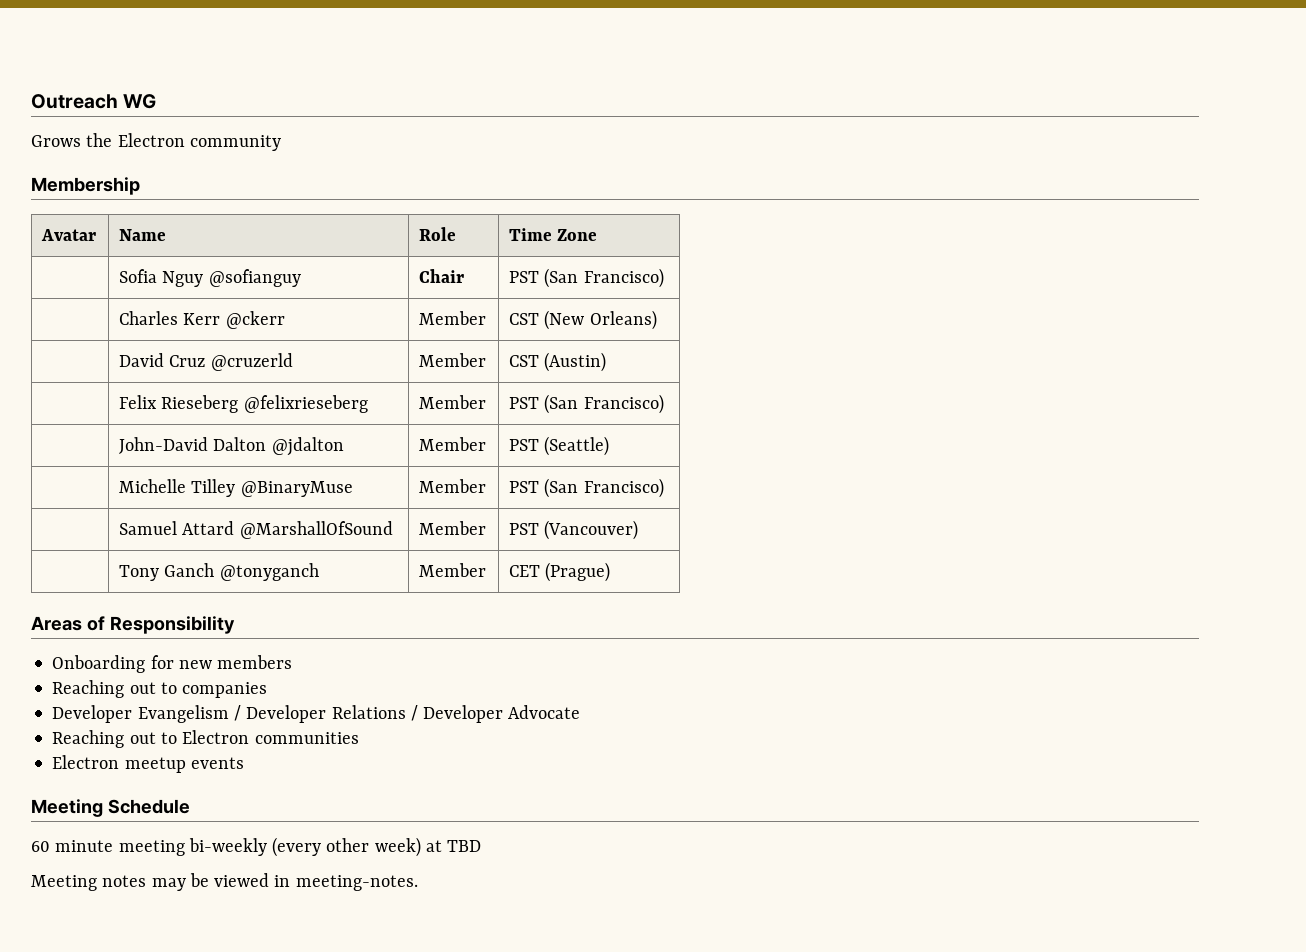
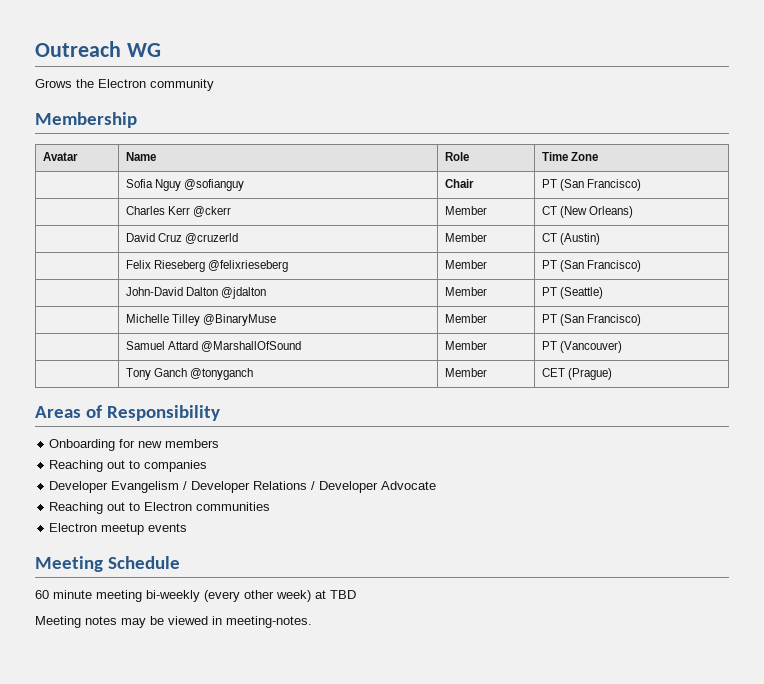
[509,271,540,283] PST -> [542,179,558,188] PT
[509,313,540,325] CST -> [542,206,558,215] CT
[509,355,540,367] CST -> [542,233,558,242] CT
[509,397,540,409] PST -> [542,260,558,269] PT
[509,439,540,451] PST -> [542,287,558,296] PT
[509,481,540,493] PST -> [542,314,558,323] PT
[509,523,540,535] PST -> [542,341,558,350] PT

